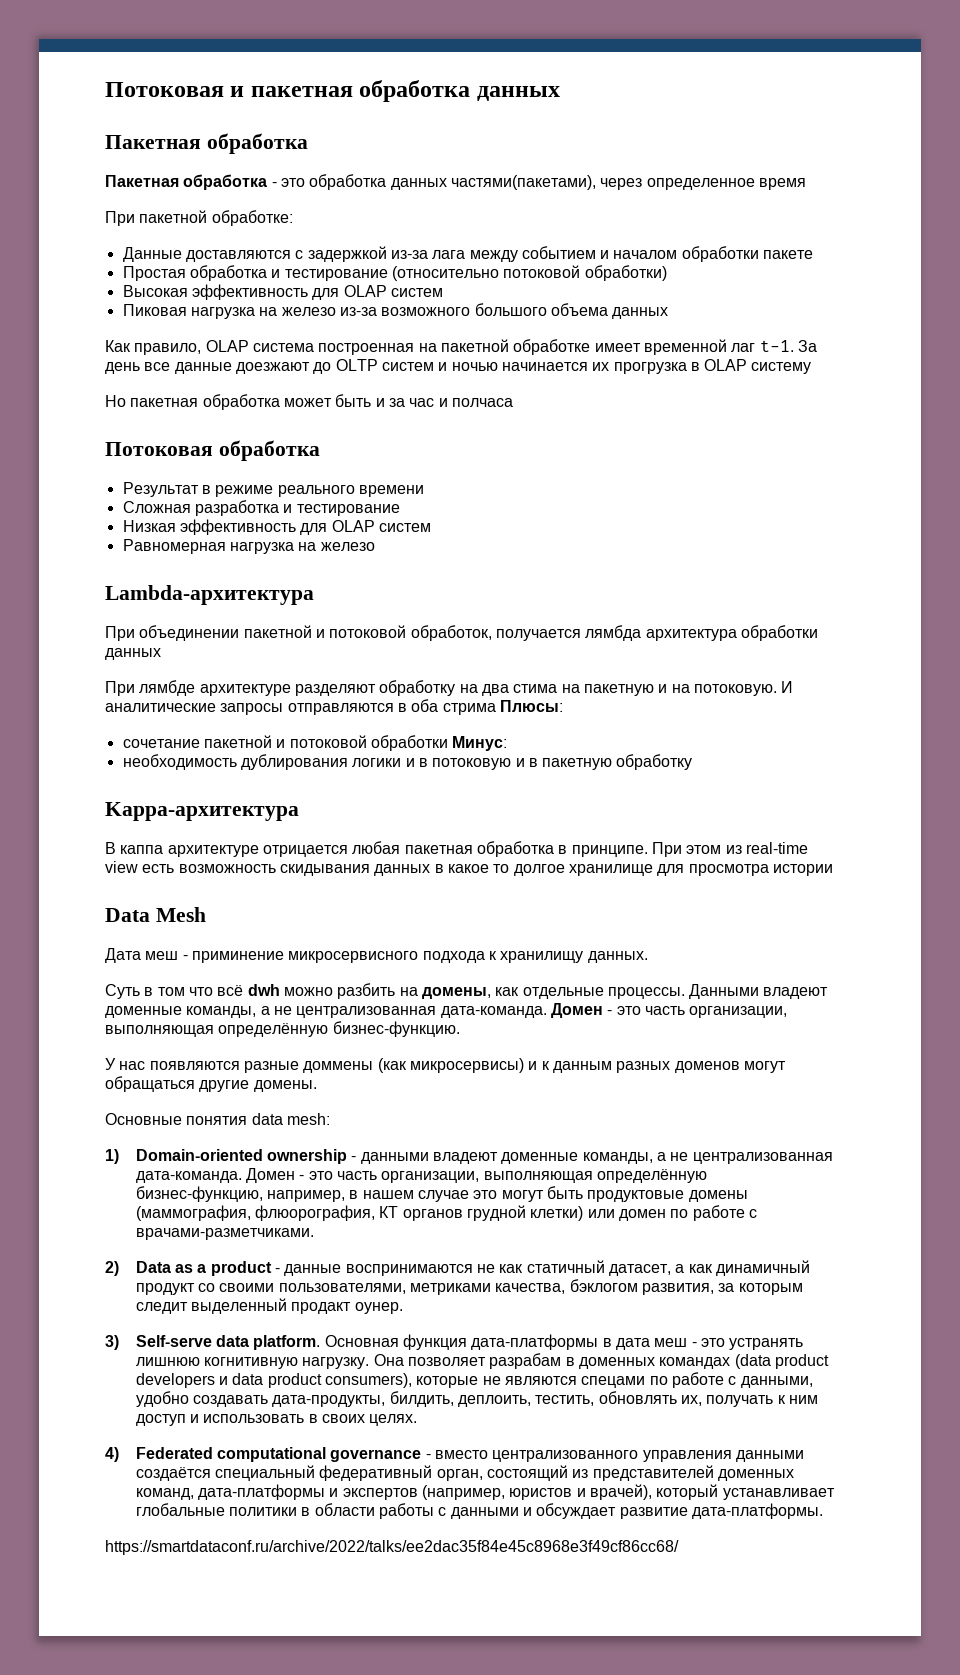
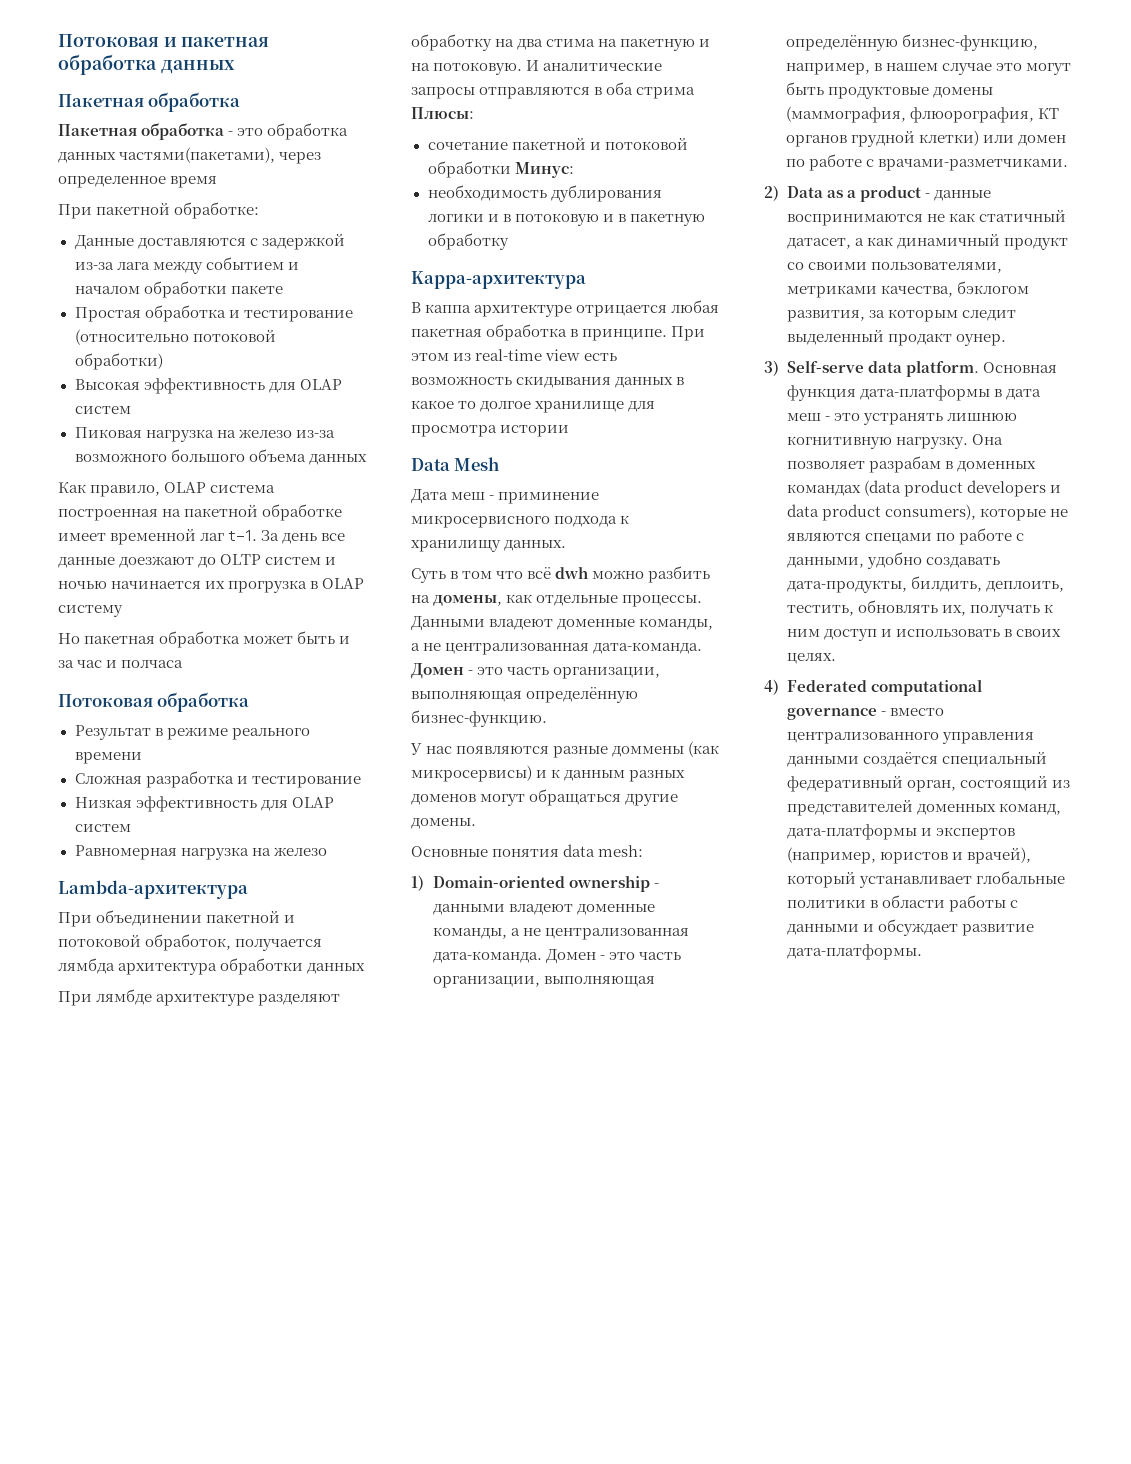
[105,1540,679,1555] // https://smartdataconf.ru/archive/2022/talks/ee2dac35f84e45c8968e3f49cf86cc68/ -> (922, 952) none

